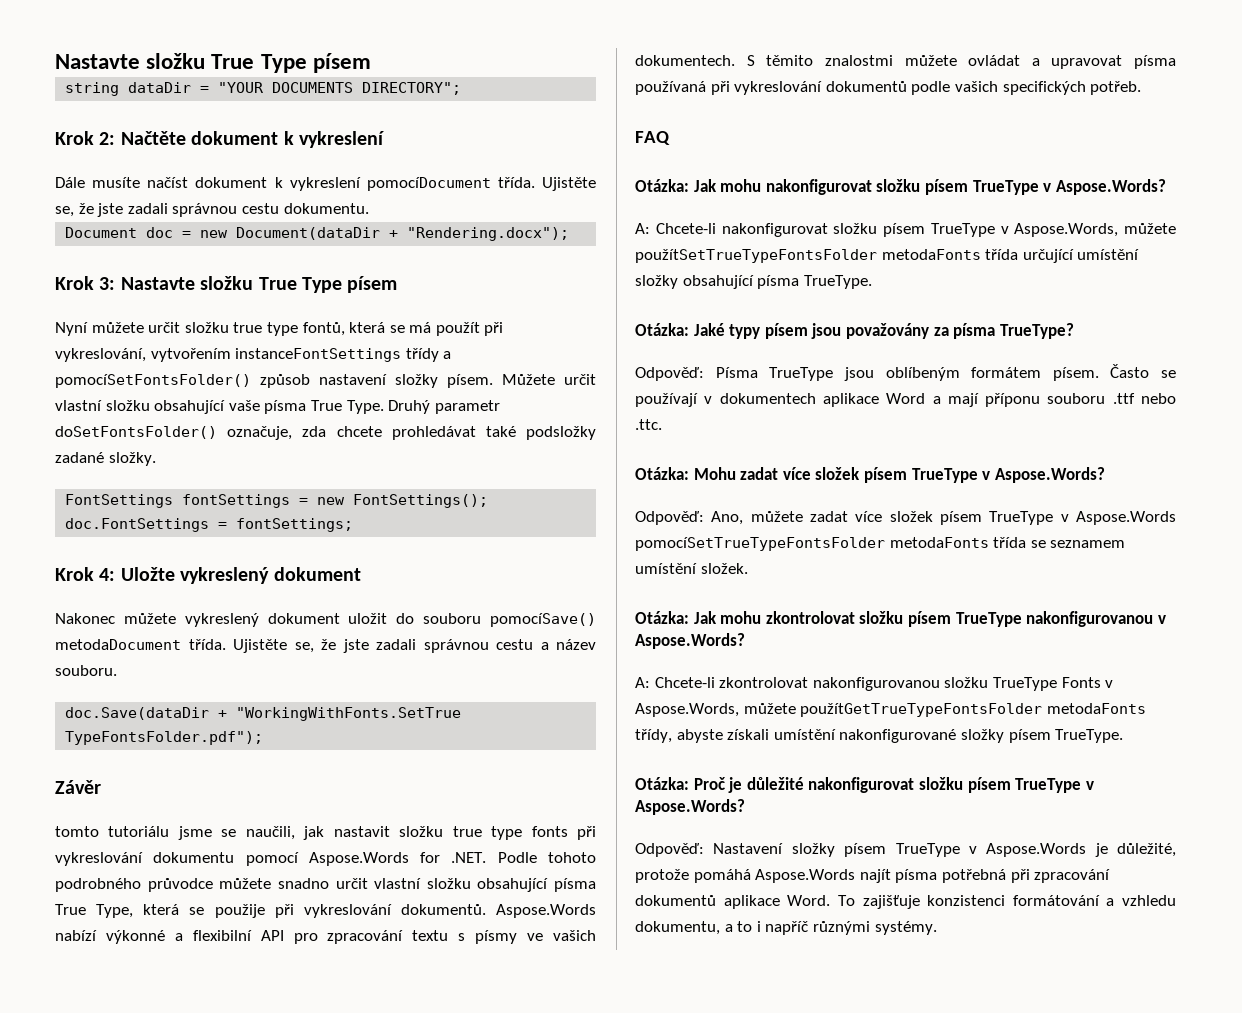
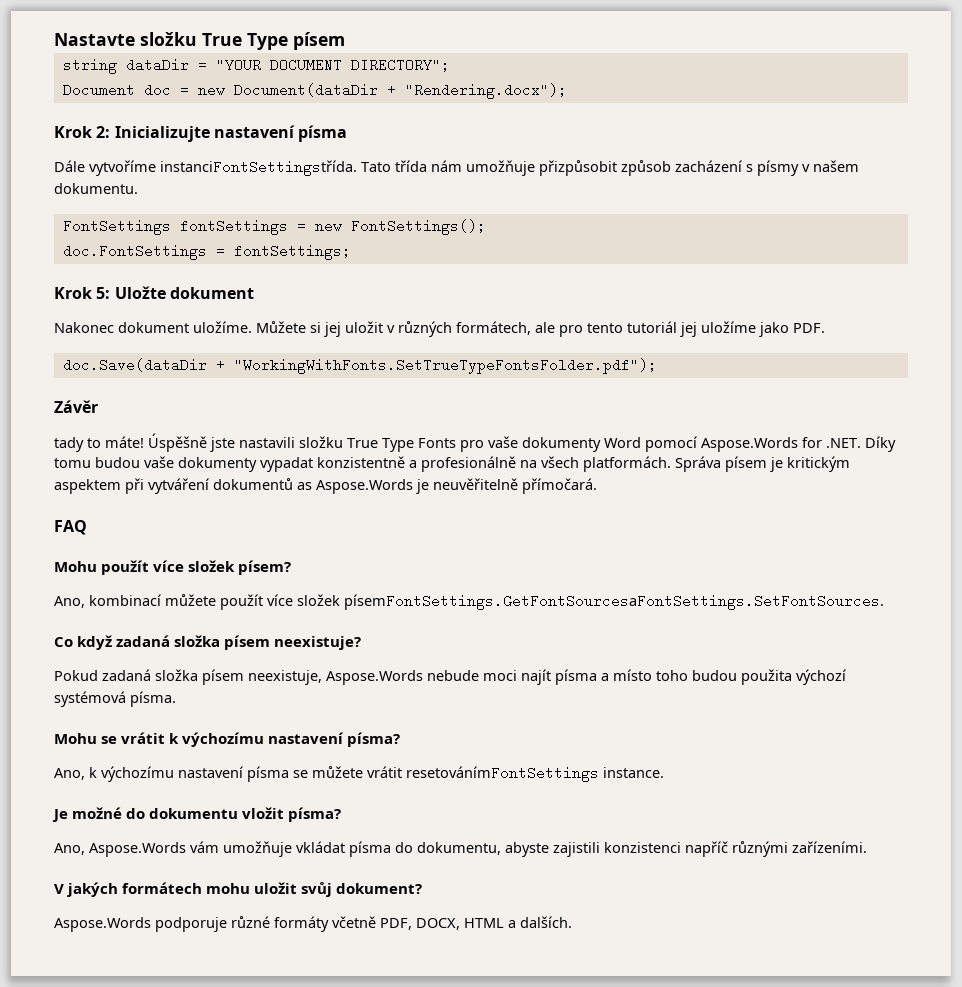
[272,82,354,93] DOCUMENTS -> [269,58,342,72] DOCUMENT
[55,131,384,148] [55,177,596,191] [55,203,369,217] // Krok 2: Načtěte dokument k vykreslení // Dále musíte načíst dokument k vykreslení pomocíDocument třída. Ujistěte se, že jste zadali správnou cestu dokumentu. -> (450, 65) none
[99,276,398,293] [55,322,504,336] [55,348,452,362] [55,374,596,388] [55,400,500,414] [55,426,596,440] [55,452,156,466] 3: Nastavte složku True Type písem // Nyní můžete určit složku true type fontů, která se má použít při vykreslování, vytvořením instanceFontSettings třídy a pomocíSetFontsFolder() způsob nastavení složky písem. Můžete určit vlastní složku obsahující vaše písma True Type. Druhý parametr doSetFontsFolder() označuje, zda chcete prohledávat také podsložky zadané složky. -> [96,125,348,142] [54,160,859,176] [54,183,138,194] 2: Inicializujte nastavení písma // Dále vytvoříme instanciFontSettingstřída. Tato třída nám umožňuje přizpůsobit způsob zacházení s písmy v našem dokumentu.
[99,567,270,584] 4: Uložte vykreslený -> [96,286,166,299] 5: Uložte
[123,613,596,627] [55,639,596,653] [55,665,117,676] můžete vykreslený dokument uložit do souboru pomocíSave() metodaDocument třída. Ujistěte se, že jste zadali správnou cestu a název souboru. -> [118,321,825,337] dokument uložíme. Můžete si jej uložit v různých formátech, ale pro tento tutoriál jej uložíme jako PDF.
[236,707,462,721] [65,731,264,745] "WorkingWithFonts.SetTrue TypeFontsFolder.pdf"); -> [233,358,657,374] "WorkingWithFonts.SetTrueTypeFontsFolder.pdf");
[55,826,596,840] [55,852,596,866] [55,878,596,892] [55,904,596,918] [55,930,597,944] [635,55,1176,69] [635,81,1142,95] [635,131,670,145] [635,179,1166,195] [635,223,1176,237] [635,249,1140,263] [635,275,872,289] [635,323,1074,339] [635,364,1176,381] [635,393,1176,407] [635,419,662,430] [635,467,1105,483] [635,511,1176,525] [635,537,1126,551] [635,563,748,574] [635,611,1166,627] [635,633,745,649] [635,677,1114,691] [635,703,1146,717] [635,729,1124,743] [635,777,1094,793] [635,799,745,815] [635,843,1176,857] [635,869,1111,883] [635,895,1176,909] [635,921,937,935] tomto tutoriálu jsme se naučili, jak nastavit složku true type fonts při vykreslování dokumentu pomocí Aspose.Words for .NET. Podle tohoto podrobného průvodce můžete snadno určit vlastní složku obsahující písma True Type, která se použije při vykreslování dokumentů. Aspose.Words nabízí výkonné a flexibilní API pro zpracování textu s písmy ve vašich dokumentech. S těmito znalostmi můžete ovládat a upravovat písma používaná při vykreslování dokumentů podle vašich specifických potřeb. // FAQ // Otázka: Jak mohu nakonfigurovat složku písem TrueType v Aspose.Words? // A: Chcete-li nakonfigurovat složku písem TrueType v Aspose.Words, můžete použítSetTrueTypeFontsFolder metodaFonts třída určující umístění složky obsahující písma TrueType. // Otázka: Jaké typy písem jsou považovány za písma TrueType? // Odpověď: Písma TrueType jsou oblíbeným formátem písem. Často se používají v dokumentech aplikace Word a mají příponu souboru .ttf nebo .ttc. // Otázka: Mohu zadat více složek písem TrueType v Aspose.Words? // Odpověď: Ano, můžete zadat více složek písem TrueType v Aspose.Words pomocíSetTrueTypeFontsFolder metodaFonts třída se seznamem umístění složek. // Otázka: Jak mohu zkontrolovat složku písem TrueType nakonfigurovanou v Aspose.Words? // A: Chcete-li zkontrolovat nakonfigurovanou složku TrueType Fonts v Aspose.Words, můžete použítGetTrueTypeFontsFolder metodaFonts třídy, abyste získali umístění nakonfigurované složky písem TrueType. // Otázka: Proč je důležité nakonfigurovat složku písem TrueType v Aspose.Words? // Odpověď: Nastavení složky písem TrueType v Aspose.Words je důležité, protože pomáhá Aspose.Words najít písma potřebná při zpracování dokumentů aplikace Word. To zajišťuje konzistenci formátování a vzhledu dokumentu, a to i napříč různými systémy. -> [54,433,896,452] [54,456,850,472] [54,478,597,494] [54,520,87,535] [54,560,292,575] [54,594,884,610] [54,635,362,650] [54,669,846,685] [54,691,176,707] [54,732,401,747] [54,766,664,782] [52,807,342,822] [54,841,867,857] [54,882,423,897] [54,916,572,932] tady to máte! Úspěšně jste nastavili složku True Type Fonts pro vaše dokumenty Word pomocí Aspose.Words for .NET. Díky tomu budou vaše dokumenty vypadat konzistentně a profesionálně na všech platformách. Správa písem je kritickým aspektem při vytváření dokumentů as Aspose.Words je neuvěřitelně přímočará. // FAQ // Mohu použít více složek písem? // Ano, kombinací můžete použít více složek písemFontSettings.GetFontSourcesaFontSettings.SetFontSources. // Co když zadaná složka písem neexistuje? // Pokud zadaná složka písem neexistuje, Aspose.Words nebude moci najít písma a místo toho budou použita výchozí systémová písma. // Mohu se vrátit k výchozímu nastavení písma? // Ano, k výchozímu nastavení písma se můžete vrátit resetovánímFontSettings instance. // Je možné do dokumentu vložit písma? // Ano, Aspose.Words vám umožňuje vkládat písma do dokumentu, abyste zajistili konzistenci napříč různými zařízeními. // V jakých formátech mohu uložit svůj dokument? // Aspose.Words podporuje různé formáty včetně PDF, DOCX, HTML a dalších.

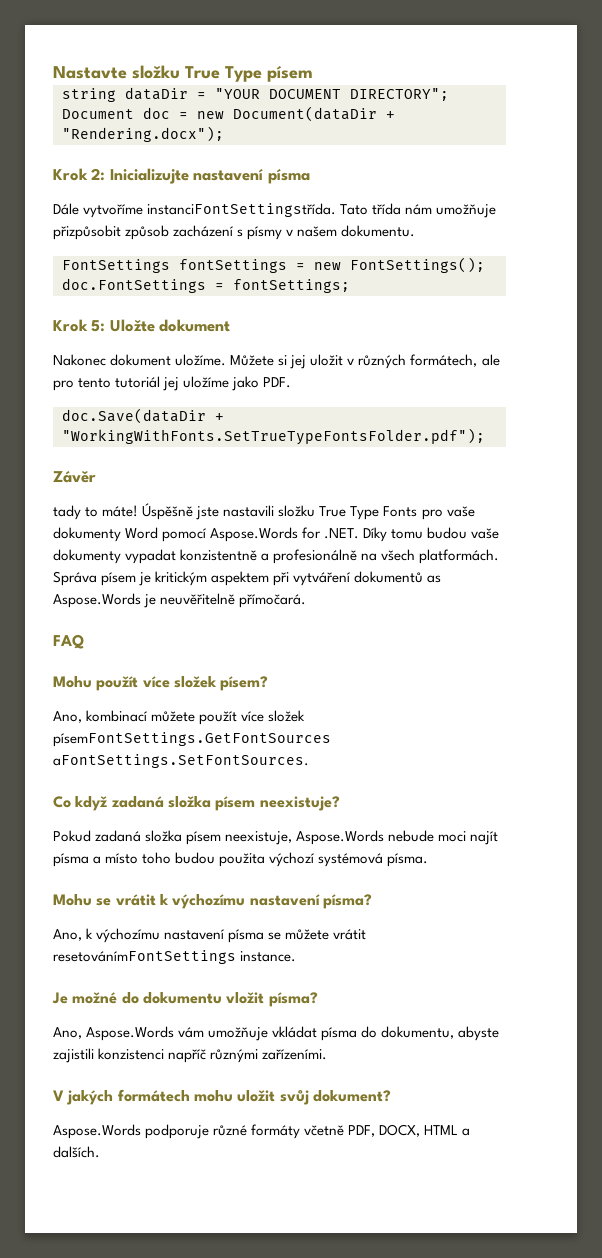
[344,594,884,610] písemFontSettings.GetFontSourcesaFontSettings.SetFontSources. -> [53,732,331,747] [53,754,309,768] písemFontSettings.GetFontSources aFontSettings.SetFontSources.

